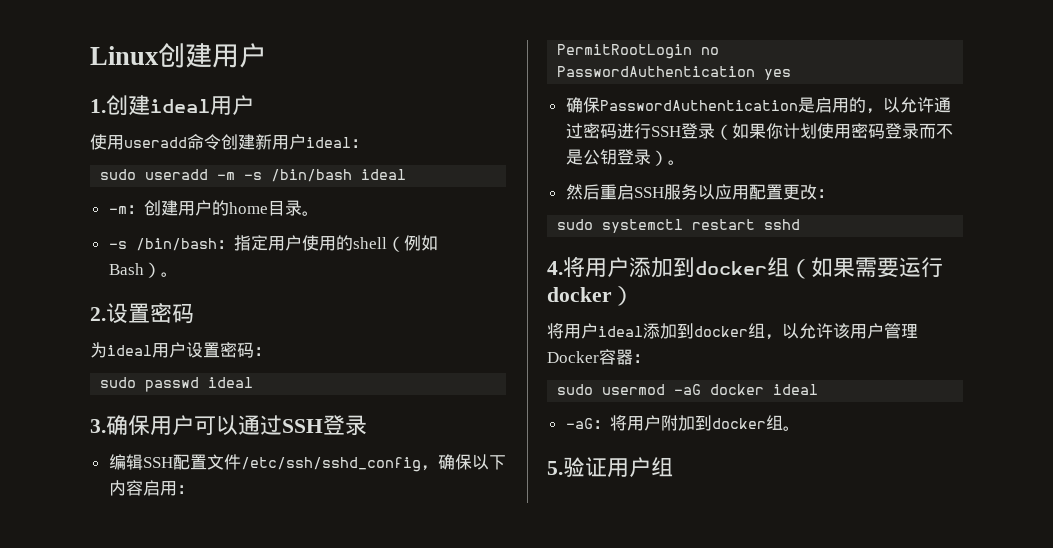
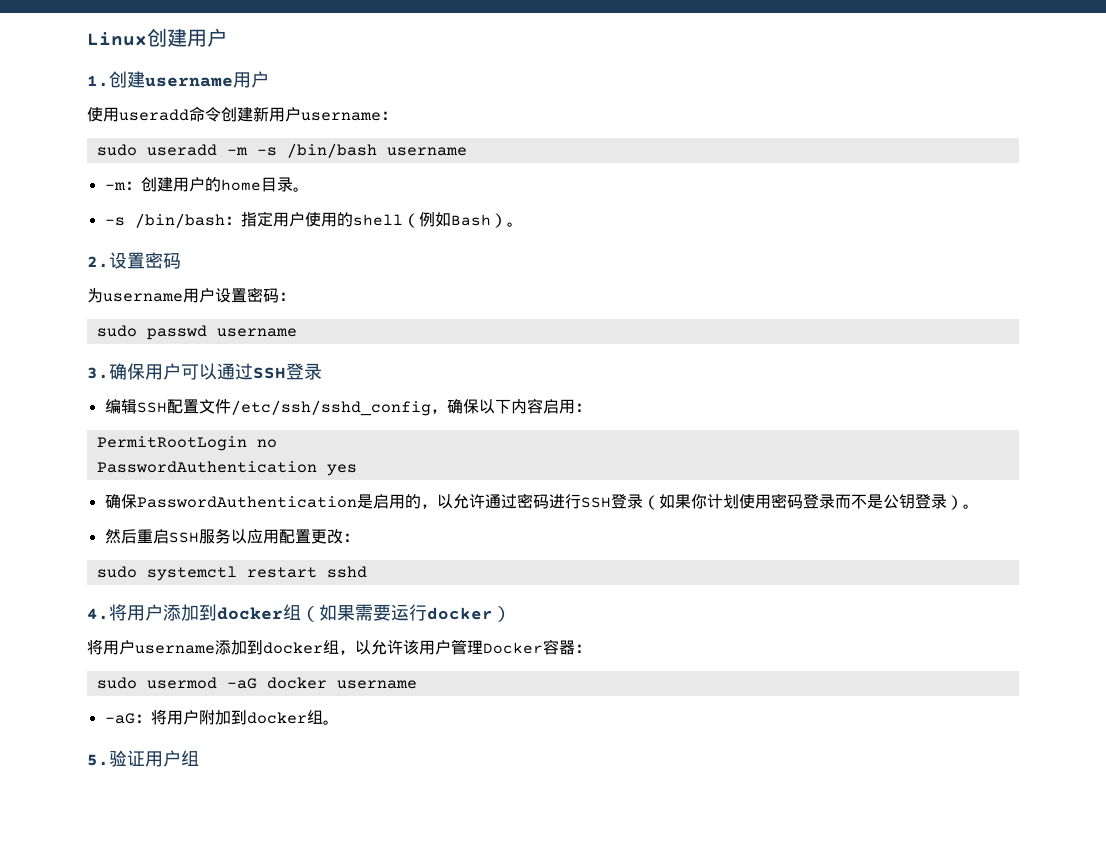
[150,99,210,113] ideal -> [145,77,233,87] username
[306,137,351,148] ideal -> [301,112,381,121] username
[361,169,407,180] ideal -> [386,147,467,156] username
[107,345,152,356] ideal -> [103,293,183,302] username
[208,377,254,388] ideal -> [216,328,297,337] username
[598,326,643,337] ideal -> [135,645,215,654] username
[773,384,819,395] ideal -> [336,680,417,689] username

